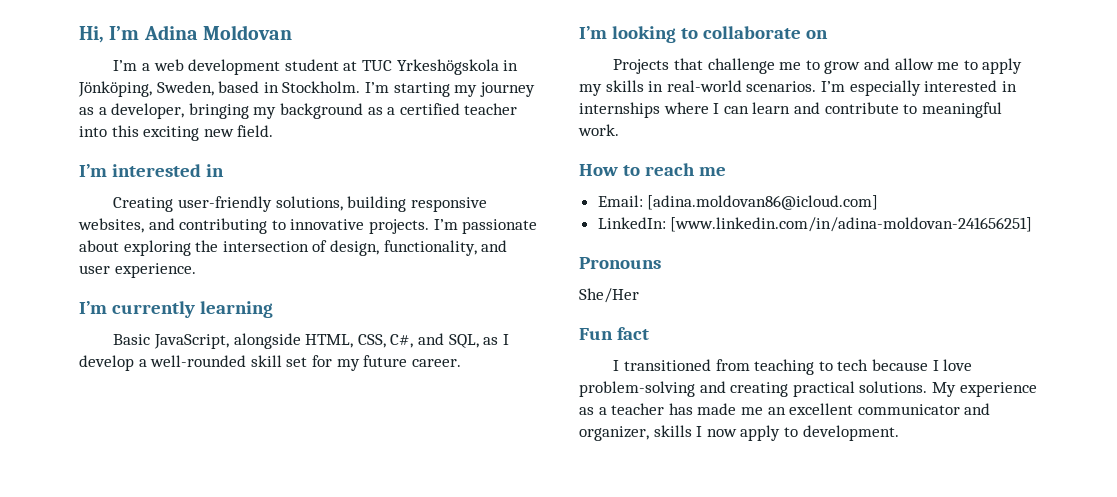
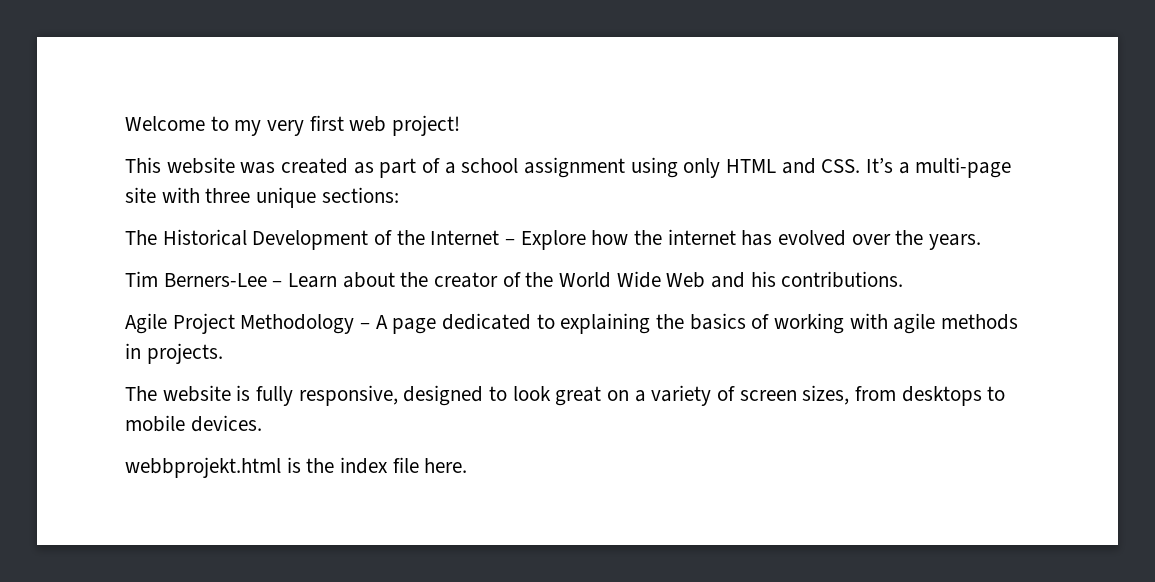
[79,25,292,43] [113,59,519,75] [78,81,535,97] [79,103,518,119] [79,125,274,141] [79,164,224,177] [113,196,487,212] [78,218,538,234] [79,240,508,256] [79,263,196,278] [79,301,273,318] [113,333,509,349] [79,355,461,371] [579,26,828,43] [613,58,1023,74] [579,80,1017,96] [579,102,1002,118] [578,124,619,136] [579,163,726,176] [597,195,879,210] [597,217,1033,232] [579,257,661,269] [579,288,639,303] [579,327,649,340] [613,359,973,375] [579,381,1037,397] [579,403,991,415] [579,425,899,441] Hi, I’m Adina Moldovan // I’m a web development student at TUC Yrkeshögskola in Jönköping, Sweden, based in Stockholm. I’m starting my journey as a developer, bringing my background as a certified teacher into this exciting new field. // I’m interested in // Creating user-friendly solutions, building responsive websites, and contributing to innovative projects. I’m passionate about exploring the intersection of design, functionality, and user experience. // I’m currently learning // Basic JavaScript, alongside HTML, CSS, C#, and SQL, as I develop a well-rounded skill set for my future career. // I’m looking to collaborate on // Projects that challenge me to grow and allow me to apply my skills in real-world scenarios. I’m especially interested in internships where I can learn and contribute to meaningful work. // How to reach me // Email: [adina.moldovan86@icloud.com] // LinkedIn: [www.linkedin.com/in/adina-moldovan-241656251] // Pronouns // She/Her // Fun fact // I transitioned from teaching to tech because I love problem-solving and creating practical solutions. My experience as a teacher has made me an excellent communicator and organizer, skills I now apply to development. -> [125,115,461,136] [125,157,1012,178] [125,187,399,208] [125,229,982,250] [125,271,904,288] [125,313,1019,334] [125,343,223,364] [125,385,1006,406] [125,415,262,432] [125,457,468,478] Welcome to my very first web project! // This website was created as part of a school assignment using only HTML and CSS. It’s a multi-page site with three unique sections: // The Historical Development of the Internet – Explore how the internet has evolved over the years. // Tim Berners-Lee – Learn about the creator of the World Wide Web and his contributions. // Agile Project Methodology – A page dedicated to explaining the basics of working with agile methods in projects. // The website is fully responsive, designed to look great on a variety of screen sizes, from desktops to mobile devices. // webbprojekt.html is the index file here.

